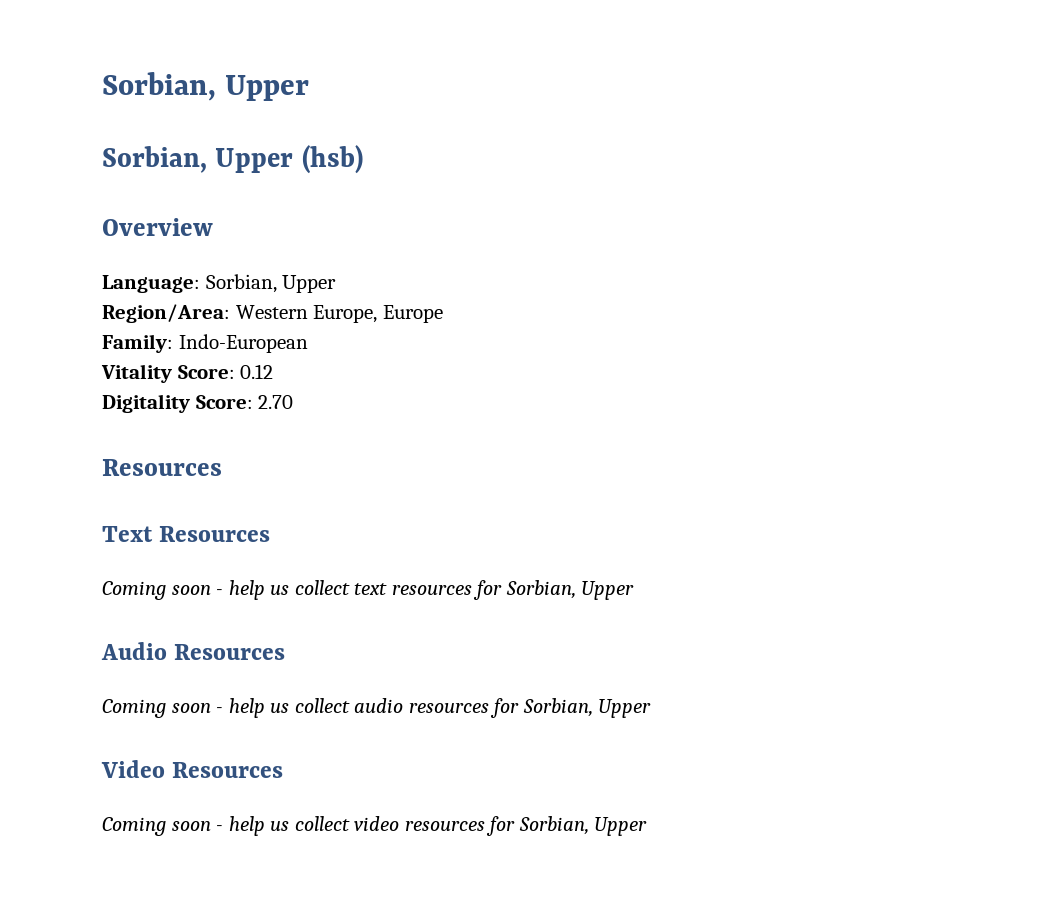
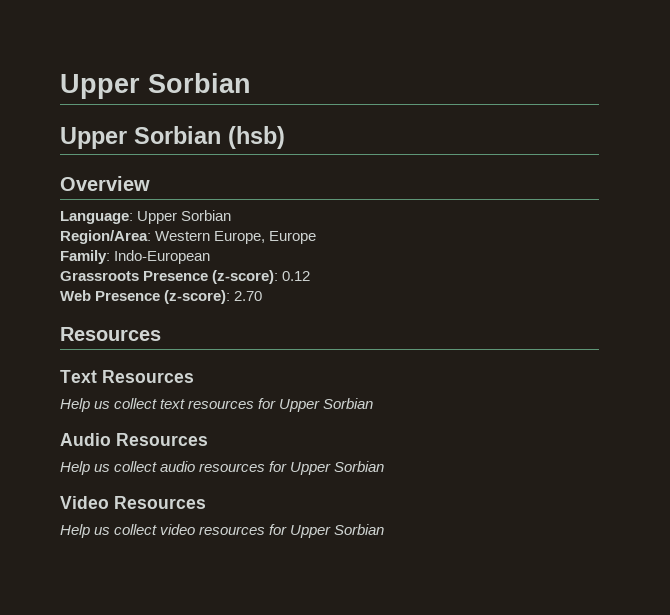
[102,72,310,101] [102,146,294,173] Sorbian, Upper // Sorbian, Upper -> [60,73,251,99] [60,126,221,149] Upper Sorbian // Upper Sorbian
[205,274,337,293] Sorbian, Upper -> [137,210,232,224] Upper Sorbian
[101,364,274,383] [102,394,253,413] Vitality Score: 0.12 // Digitality Score: -> [60,270,311,284] [60,290,231,304] Grassroots Presence (z-score): 0.12 // Web Presence (z-score):
[102,580,265,600] Coming soon - help -> [60,398,90,412] Help
[505,580,635,600] Sorbian, Upper -> [279,398,374,412] Upper Sorbian
[102,698,265,718] Coming soon - help -> [60,461,90,475] Help
[522,698,652,718] Sorbian, Upper -> [290,461,385,475] Upper Sorbian
[102,816,265,836] Coming soon - help -> [60,524,90,538] Help
[518,816,648,836] Sorbian, Upper -> [290,524,385,538] Upper Sorbian

